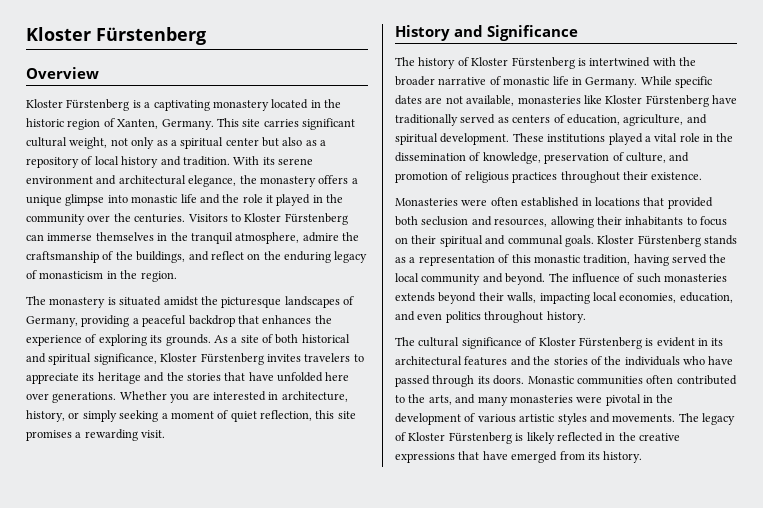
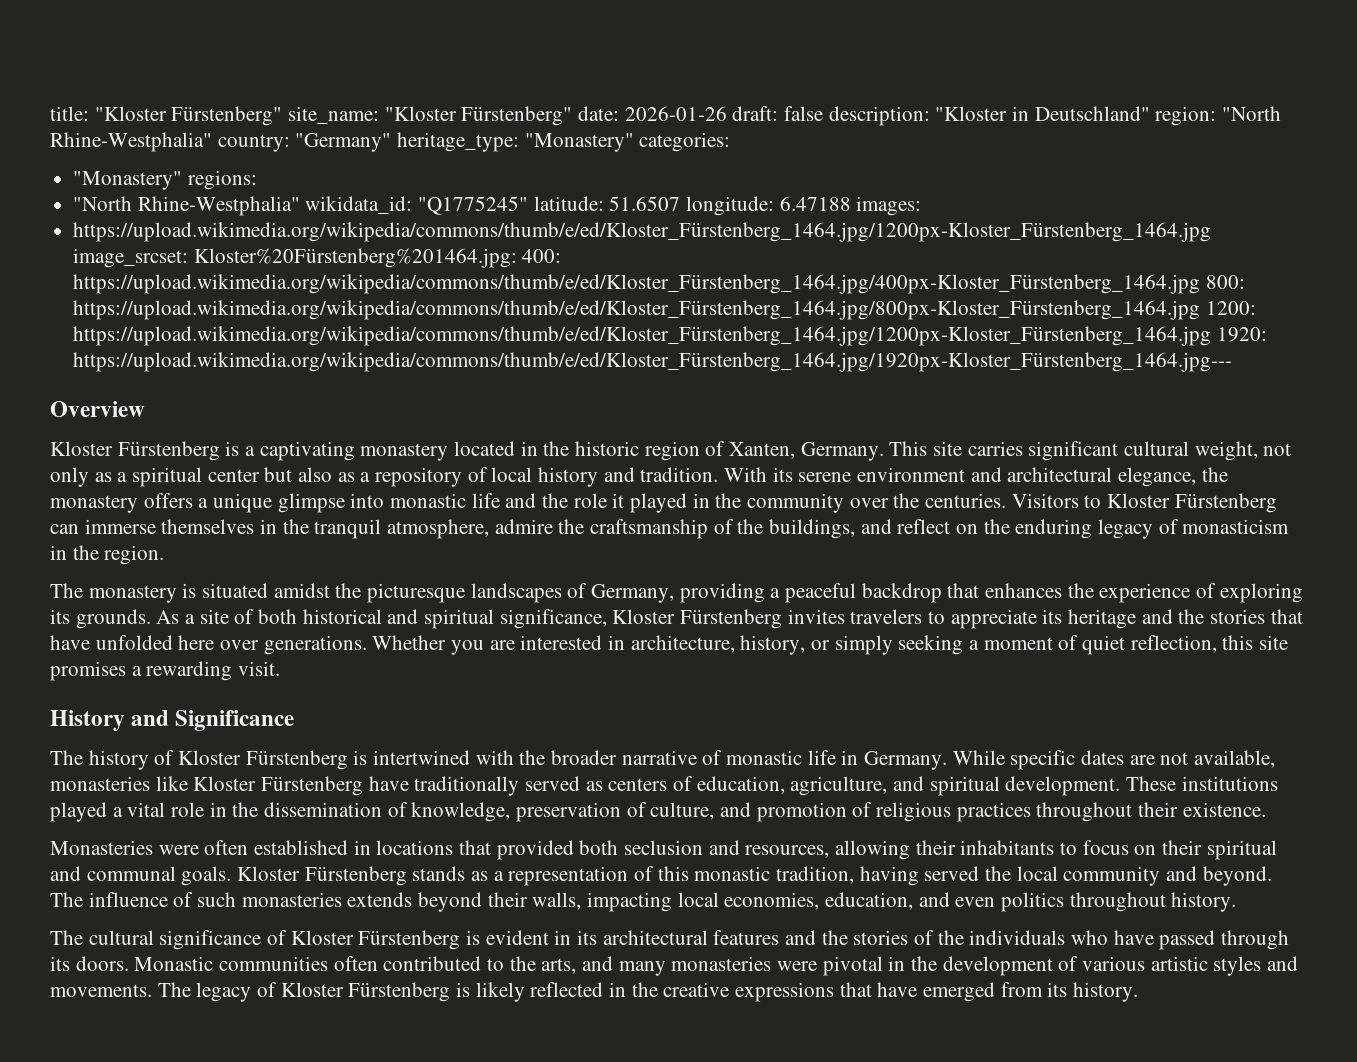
[26,27,206,45] Kloster Fürstenberg -> [50,106,1282,126] [50,132,731,152] [73,170,257,190] [73,196,922,216] [73,222,1212,242] [73,248,562,268] [73,274,1245,294] [73,300,1256,320] [73,326,1267,346] [73,352,1233,372] title: "Kloster Fürstenberg" site_name: "Kloster Fürstenberg" date: 2026-01-26 draft: false description: "Kloster in Deutschland" region: "North Rhine-Westphalia" country: "Germany" heritage_type: "Monastery" categories: // "Monastery" regions: // "North Rhine-Westphalia" wikidata_id: "Q1775245" latitude: 51.6507 longitude: 6.47188 images: // https://upload.wikimedia.org/wikipedia/commons/thumb/e/ed/Kloster_Fürstenberg_1464.jpg/1200px-Kloster_Fürstenberg_1464.jpg image_srcset: Kloster%20Fürstenberg%201464.jpg: 400: https://upload.wikimedia.org/wikipedia/commons/thumb/e/ed/Kloster_Fürstenberg_1464.jpg/400px-Kloster_Fürstenberg_1464.jpg 800: https://upload.wikimedia.org/wikipedia/commons/thumb/e/ed/Kloster_Fürstenberg_1464.jpg/800px-Kloster_Fürstenberg_1464.jpg 1200: https://upload.wikimedia.org/wikipedia/commons/thumb/e/ed/Kloster_Fürstenberg_1464.jpg/1200px-Kloster_Fürstenberg_1464.jpg 1920: https://upload.wikimedia.org/wikipedia/commons/thumb/e/ed/Kloster_Fürstenberg_1464.jpg/1920px-Kloster_Fürstenberg_1464.jpg---

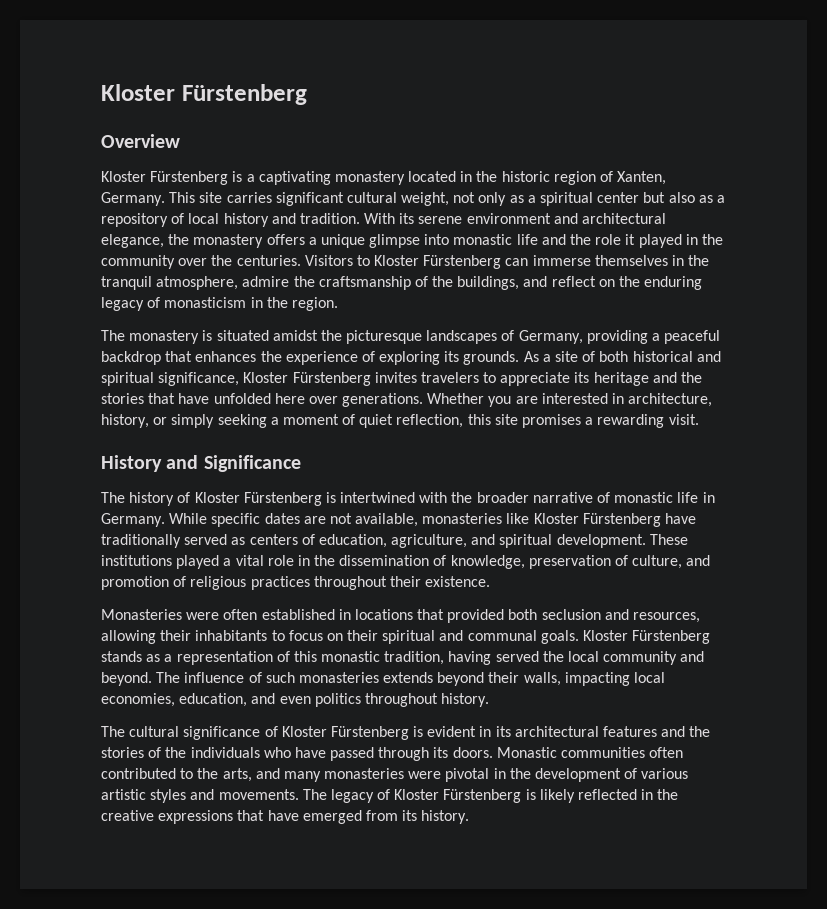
[50,106,1282,126] [50,132,731,152] [73,170,257,190] [73,196,922,216] [73,222,1212,242] [73,248,562,268] [73,274,1245,294] [73,300,1256,320] [73,326,1267,346] [73,352,1233,372] title: "Kloster Fürstenberg" site_name: "Kloster Fürstenberg" date: 2026-01-26 draft: false description: "Kloster in Deutschland" region: "North Rhine-Westphalia" country: "Germany" heritage_type: "Monastery" categories: // "Monastery" regions: // "North Rhine-Westphalia" wikidata_id: "Q1775245" latitude: 51.6507 longitude: 6.47188 images: // https://upload.wikimedia.org/wikipedia/commons/thumb/e/ed/Kloster_Fürstenberg_1464.jpg/1200px-Kloster_Fürstenberg_1464.jpg image_srcset: Kloster%20Fürstenberg%201464.jpg: 400: https://upload.wikimedia.org/wikipedia/commons/thumb/e/ed/Kloster_Fürstenberg_1464.jpg/400px-Kloster_Fürstenberg_1464.jpg 800: https://upload.wikimedia.org/wikipedia/commons/thumb/e/ed/Kloster_Fürstenberg_1464.jpg/800px-Kloster_Fürstenberg_1464.jpg 1200: https://upload.wikimedia.org/wikipedia/commons/thumb/e/ed/Kloster_Fürstenberg_1464.jpg/1200px-Kloster_Fürstenberg_1464.jpg 1920: https://upload.wikimedia.org/wikipedia/commons/thumb/e/ed/Kloster_Fürstenberg_1464.jpg/1920px-Kloster_Fürstenberg_1464.jpg--- -> [101,84,307,105] Kloster Fürstenberg

